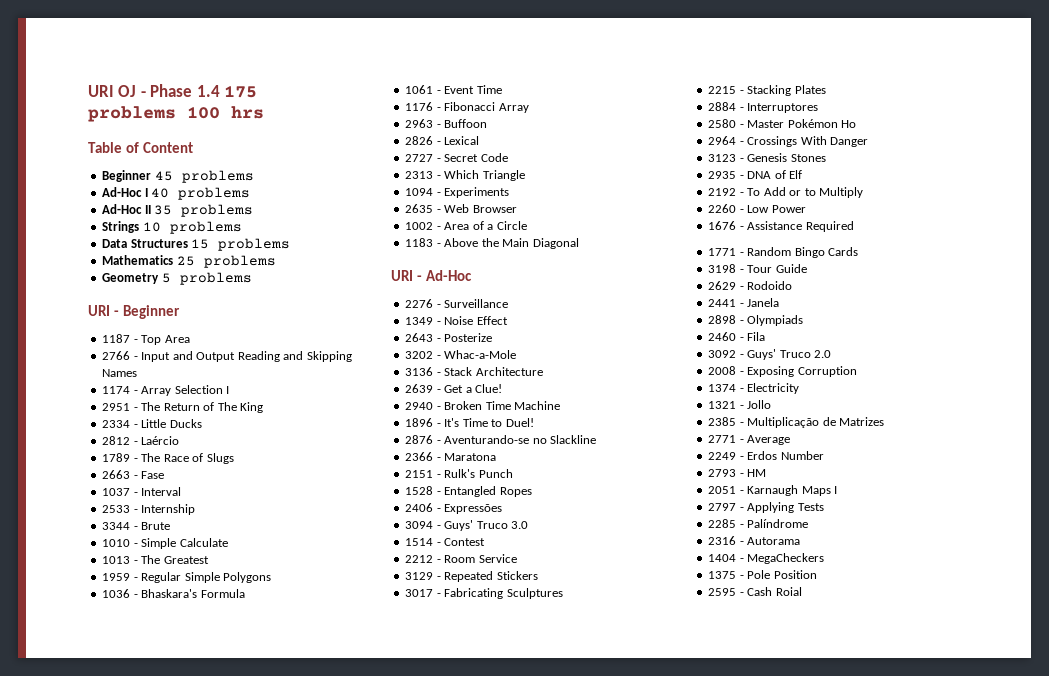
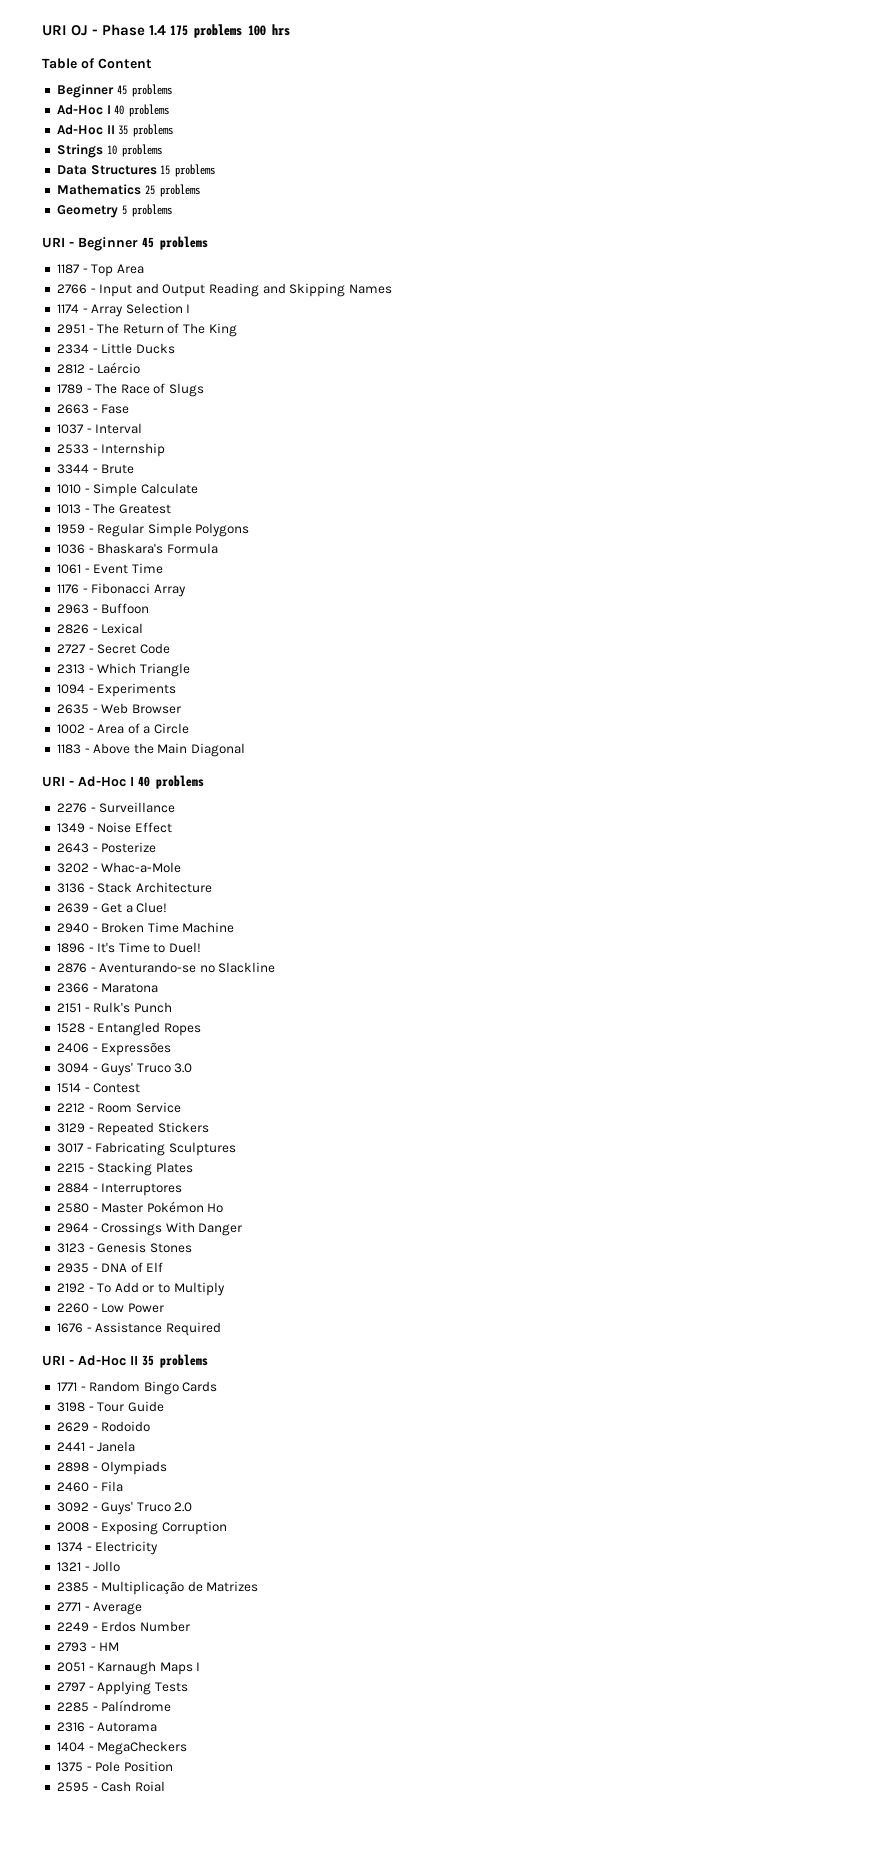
(180, 312) none -> [142,236,208,250] 45 problems
(472, 275) none -> [130,775,204,789] I 40 problems
(854, 226) none -> [42,1354,208,1368] // URI - Ad-Hoc II 35 problems

